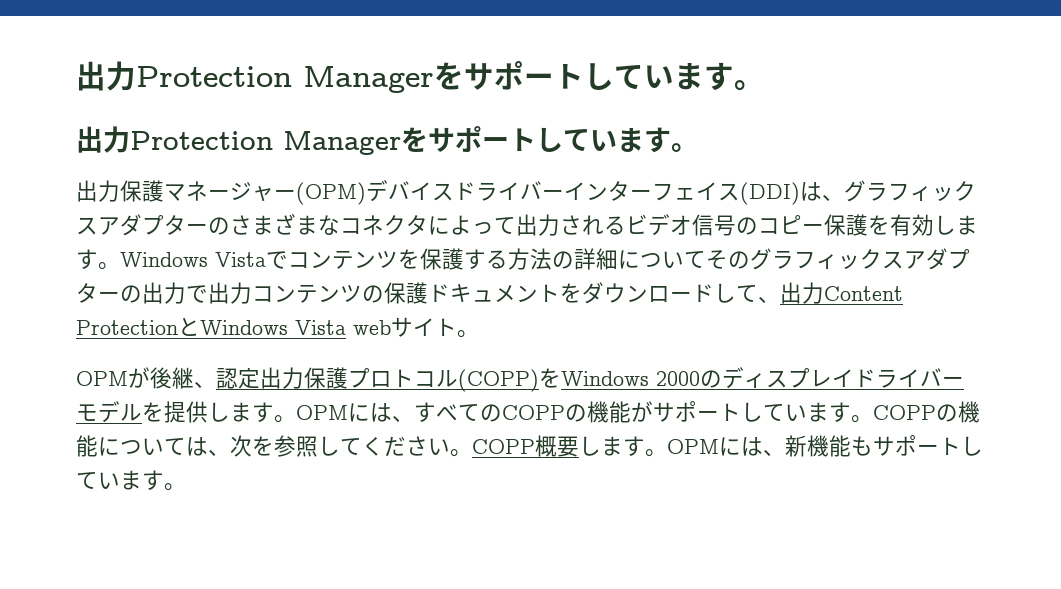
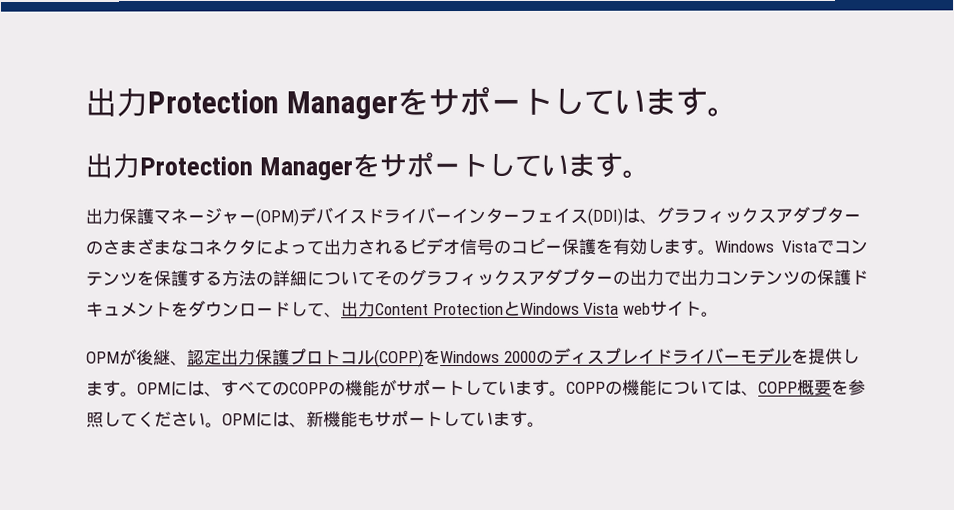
[230,435,252,457] 次 -> [758,379,832,396] COPP概要
[472,435,667,457] COPP概要します。 -> (223, 425) none

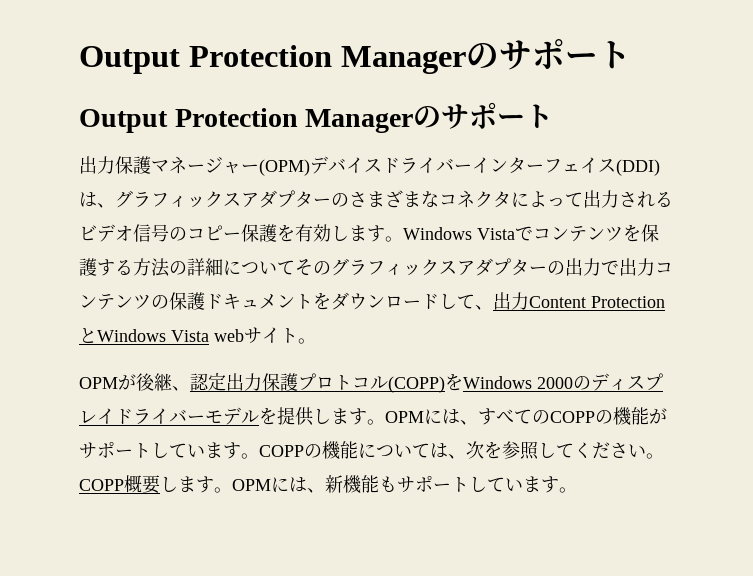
[85,86,740,120] [85,152,651,181] 出力Protection Managerをサポートしています。 // 出力Protection Managerをサポートしています。 -> [79,39,631,74] [79,102,554,133] Output Protection Managerのサポート // Output Protection Managerのサポート
[758,379,832,396] COPP概要 -> [466,441,484,459] 次
(223, 425) none -> [79,475,232,494] COPP概要します。

